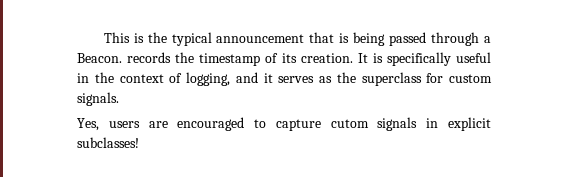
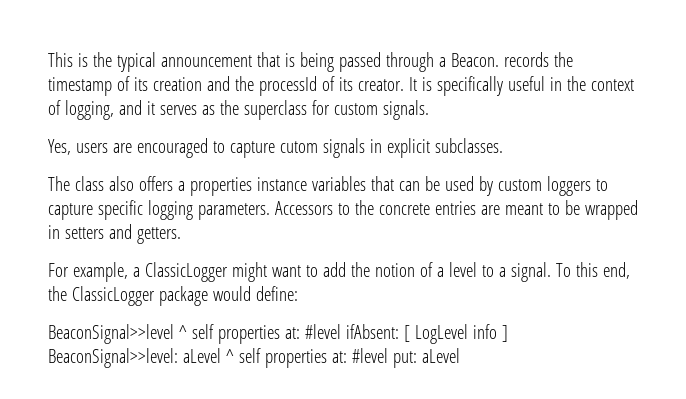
[300,53,353,63] creation. -> [152,76,404,96] creation and the processId of its creator.
[77,137,139,148] subclasses! -> [434,138,503,153] [48,176,608,196] [48,200,638,220] [48,224,181,244] [48,262,630,282] [48,286,298,306] [48,324,508,344] [48,348,460,368] subclasses. // The class also offers a properties instance variables that can be used by custom loggers to capture specific logging parameters. Accessors to the concrete entries are meant to be wrapped in setters and getters. // For example, a ClassicLogger might want to add the notion of a level to a signal. To this end, the ClassicLogger package would define: // BeaconSignal>>level ^ self properties at: #level ifAbsent: [ LogLevel info ] BeaconSignal>>level: aLevel ^ self properties at: #level put: aLevel

